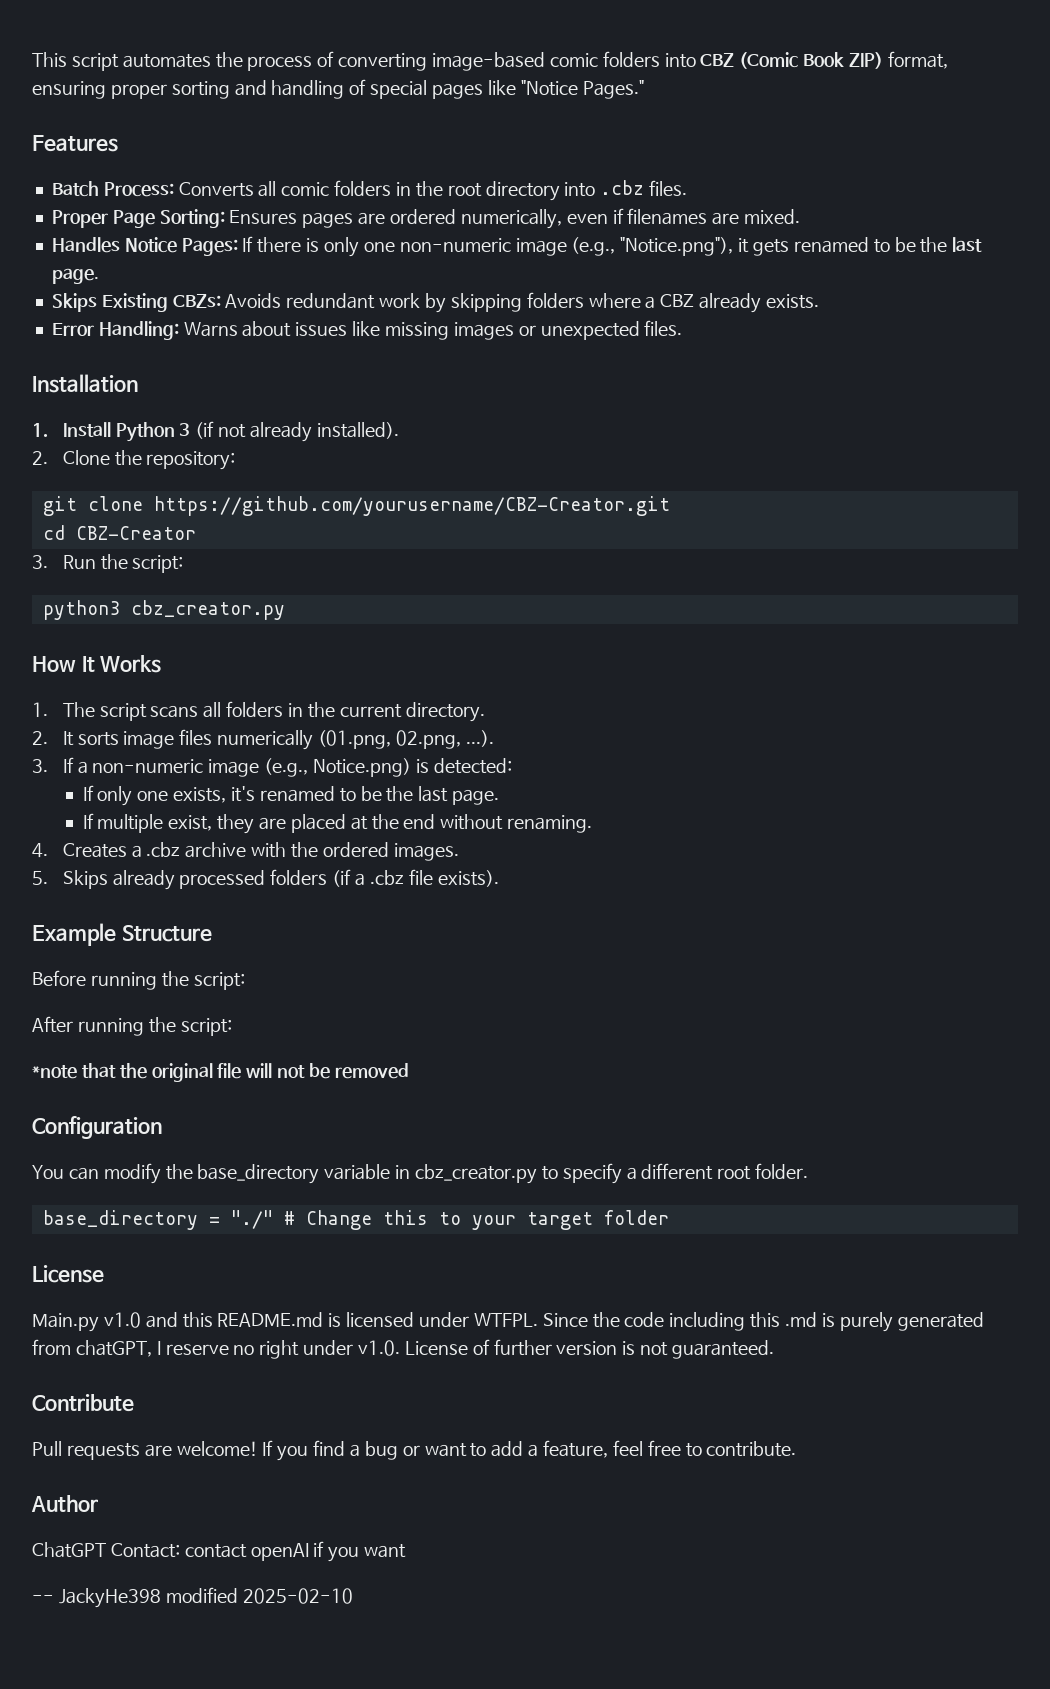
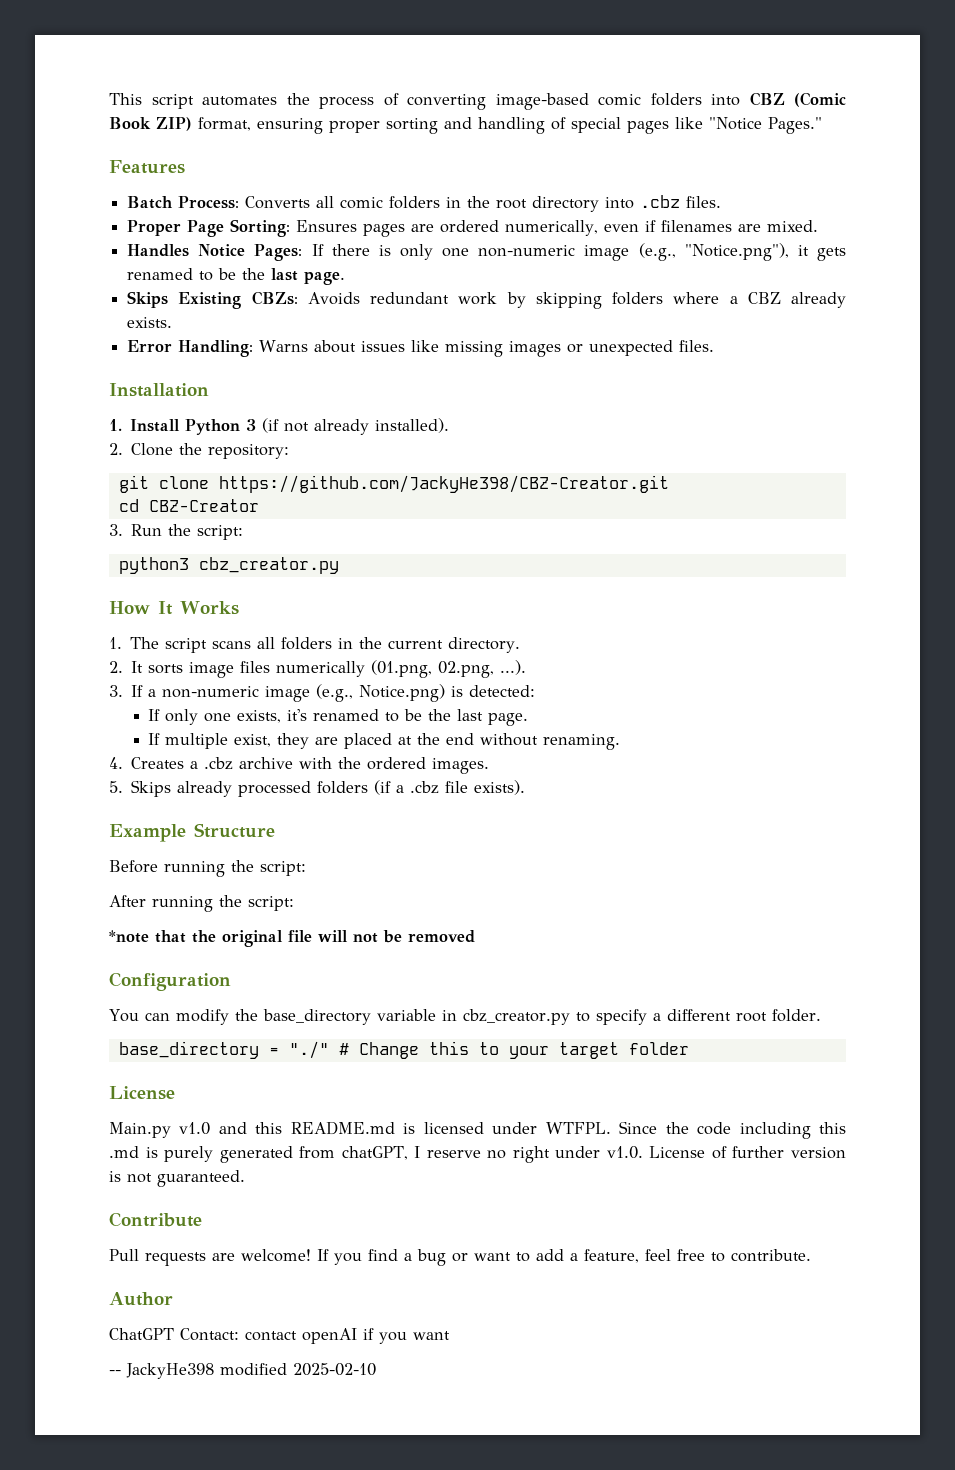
[153,496,670,516] https://github.com/yourusername/CBZ-Creator.git -> [218,475,669,493] https://github.com/JackyHe398/CBZ-Creator.git

